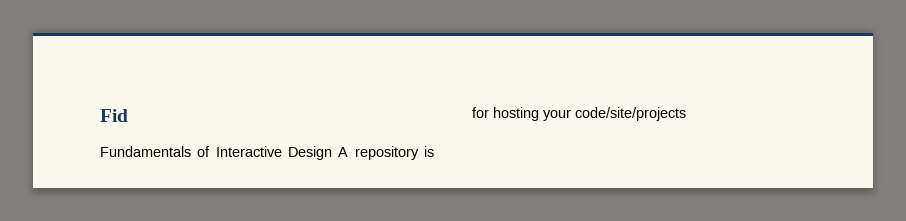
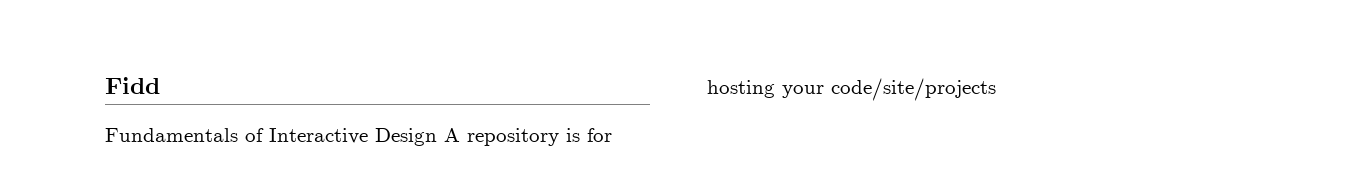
[100,109,128,122] Fid -> [105,77,160,94] Fidd

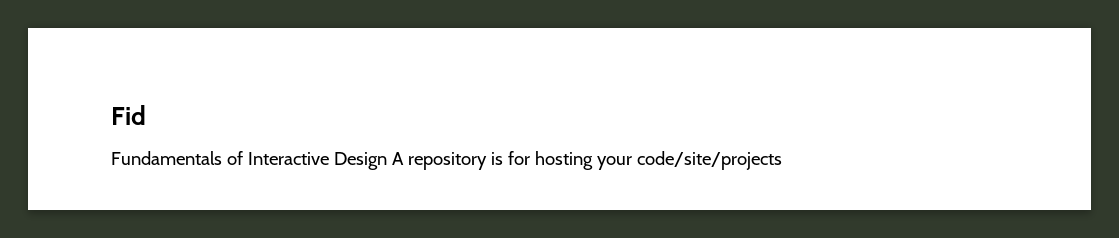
[105,77,160,94] Fidd -> [111,105,146,125] Fid

